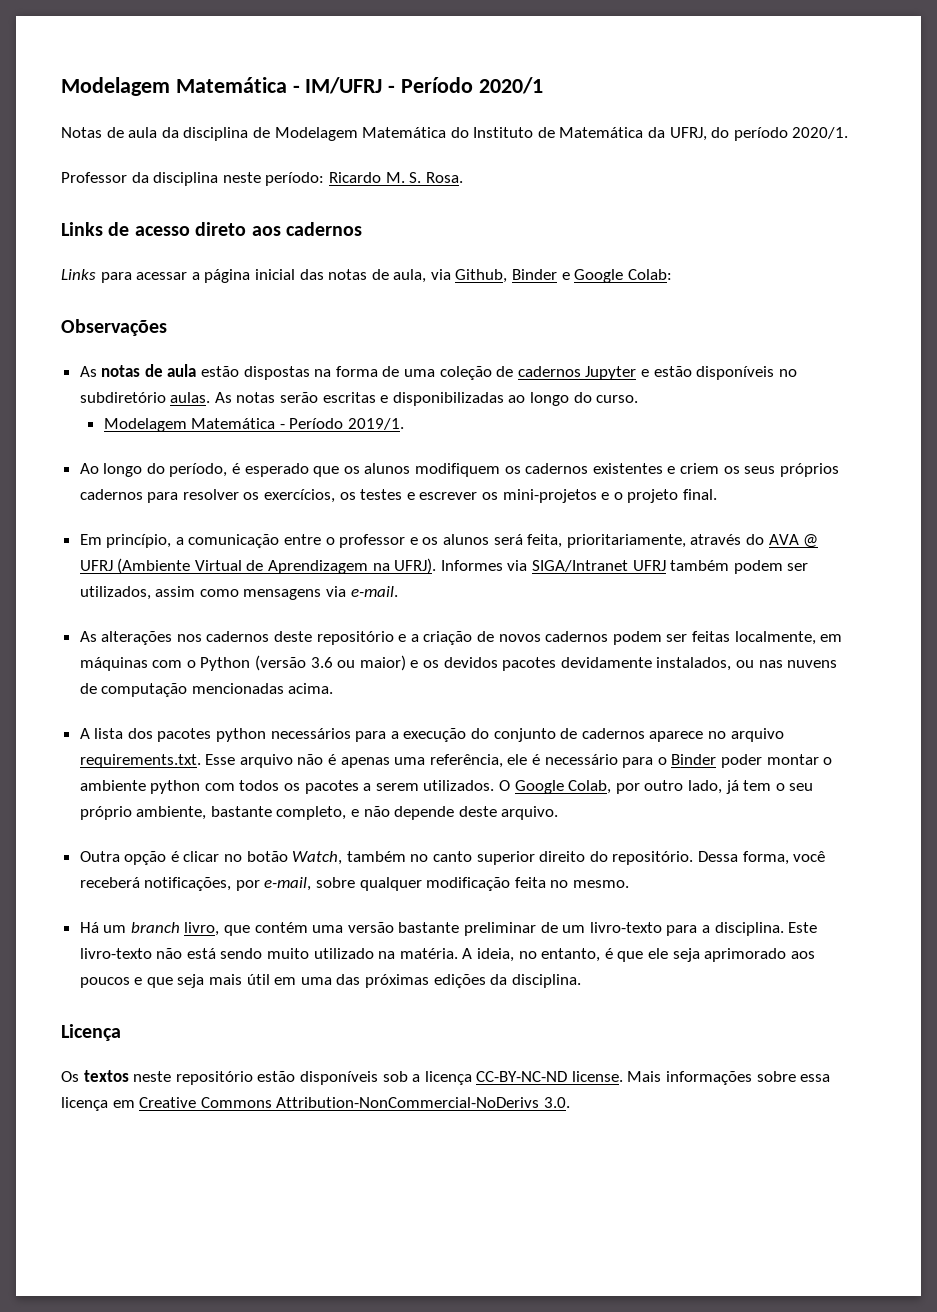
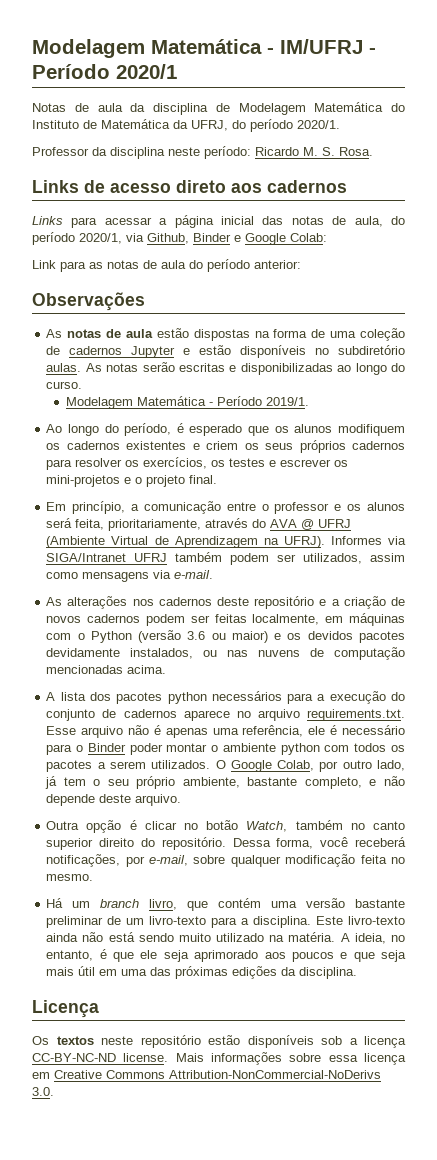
(427, 276) none -> [390,216,405,225] [32,232,122,245] do período 2020/1,
(672, 274) none -> [32,259,301,272] // Link para as notas de aula do período anterior:
(152, 953) none -> [46,933,79,942] ainda

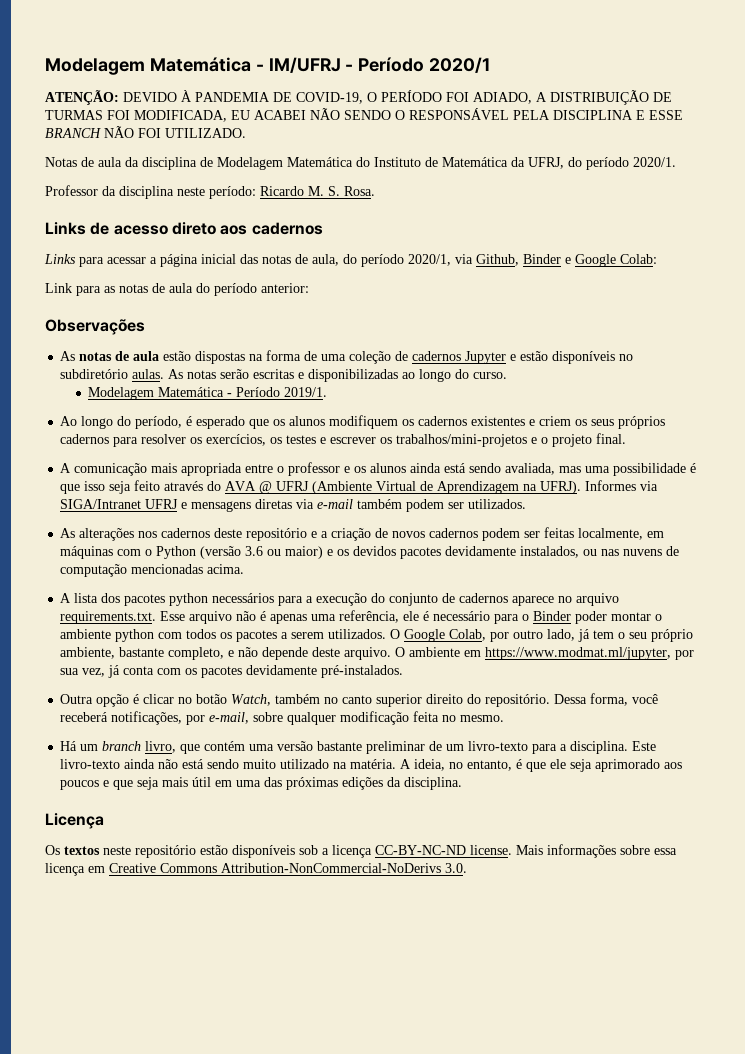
(177, 71) none -> [45,90,672,105] [45,108,683,122] [45,126,246,138] // ATENÇÃO: DEVIDO À PANDEMIA DE COVID-19, O PERÍODO FOI ADIADO, A DISTRIBUIÇÃO DE TURMAS FOI MODIFICADA, EU ACABEI NÃO SENDO O RESPONSÁVEL PELA DISCIPLINA E ESSE BRANCH NÃO FOI UTILIZADO.
[46,475,121,487] mini-projetos -> [396,434,528,447] trabalhos/mini-projetos
[46,501,221,514] Em princípio, a comunicação -> [60,463,243,476] A comunicação mais apropriada
[46,518,202,531] será feita, prioritariamente, -> [410,463,697,476] [60,480,161,494] ainda está sendo avaliada, mas uma possibilidade é que isso seja feito
[175,552,405,565] [46,570,214,582] também podem ser utilizados, assim como mensagens via e-mail. -> [181,499,527,512] e mensagens diretas via e-mail também podem ser utilizados.
(182, 800) none -> [395,647,695,660] [60,665,404,678] O ambiente em https://www.modmat.ml/jupyter, por sua vez, já conta com os pacotes devidamente pré-instalados.

